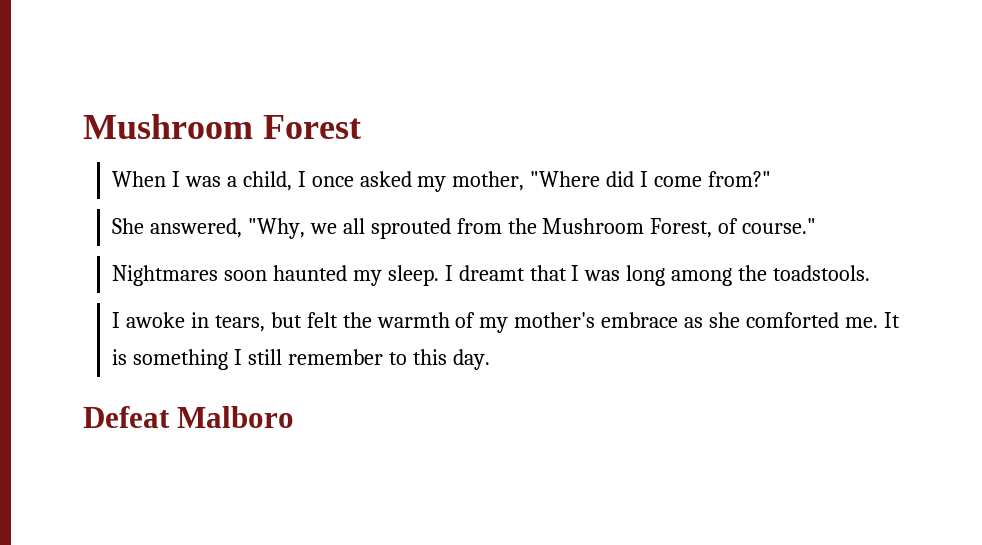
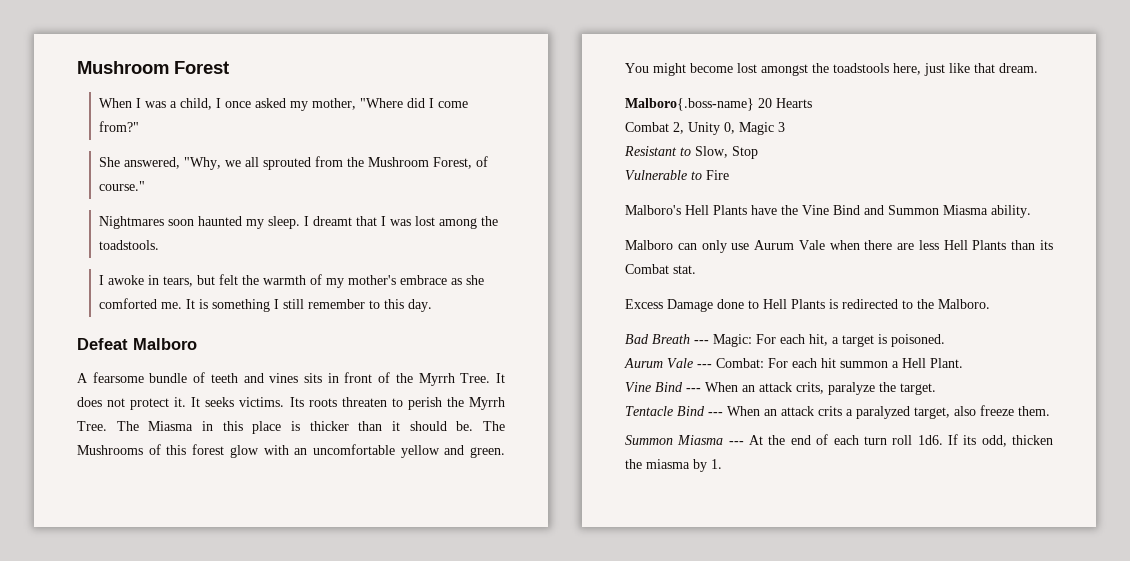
[626,265,666,286] long -> [415,216,436,226] lost
(295, 417) none -> [77,372,506,386] [77,397,506,410] [77,421,506,434] [77,444,505,458] [625,63,1038,76] [625,98,812,111] [625,122,785,135] [624,146,758,159] [625,170,729,180] [625,205,1031,218] [625,240,1053,253] [625,264,696,274] [625,299,990,312] [625,334,945,347] [624,358,963,368] [625,382,936,395] [625,405,1050,419] [625,434,1053,447] [625,459,722,472] // A fearsome bundle of teeth and vines sits in front of the Myrrh Tree. It does not protect it. It seeks victims. Its roots threaten to perish the Myrrh Tree. The Miasma in this place is thicker than it should be. The Mushrooms of this forest glow with an uncomfortable yellow and green. You might become lost amongst the toadstools here, just like that dream. // Malboro{.boss-name} 20 Hearts // Combat 2, Unity 0, Magic 3 // Resistant to Slow, Stop // Vulnerable to Fire // Malboro's Hell Plants have the Vine Bind and Summon Miasma ability. // Malboro can only use Aurum Vale when there are less Hell Plants than its Combat stat. // Excess Damage done to Hell Plants is redirected to the Malboro. // Bad Breath --- Magic: For each hit, a target is poisoned. // Aurum Vale --- Combat: For each hit summon a Hell Plant. // Vine Bind --- When an attack crits, paralyze the target. // Tentacle Bind --- When an attack crits a paralyzed target, also freeze them. // Summon Miasma --- At the end of each turn roll 1d6. If its odd, thicken the miasma by 1.

